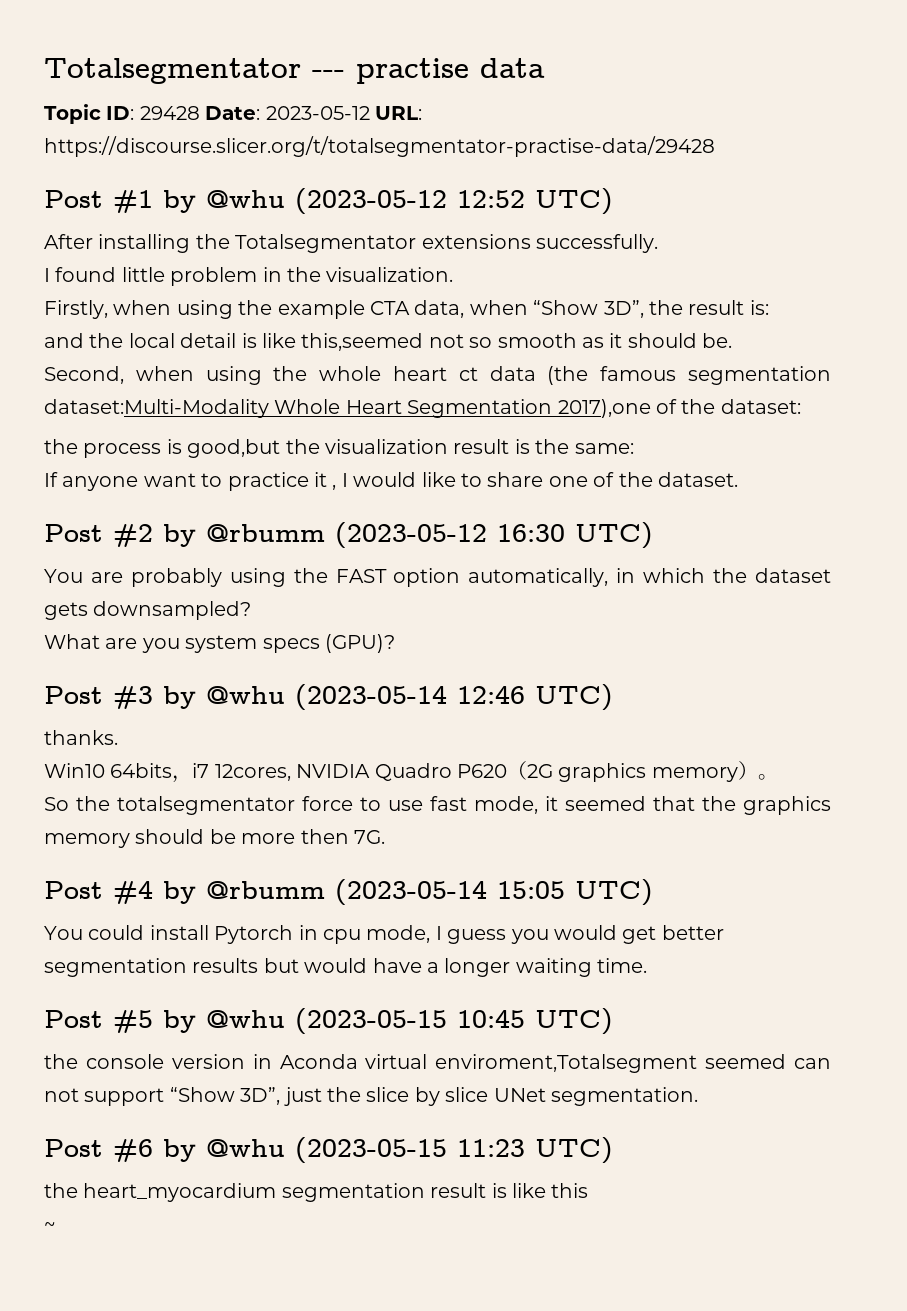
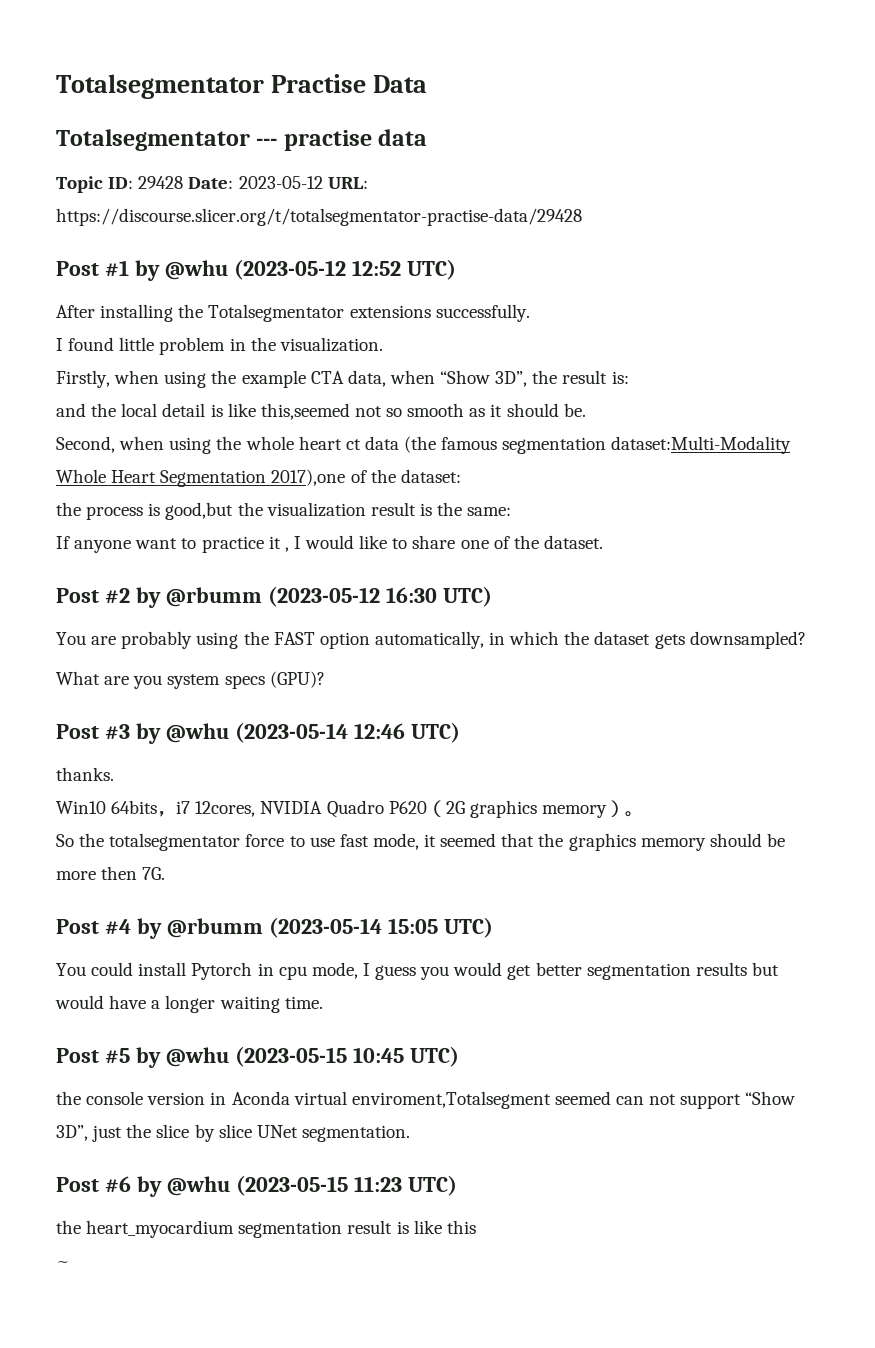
[44,58,301,84] Totalsegmentator -> [56,74,428,99] [56,129,250,151] Totalsegmentator Practise Data // Totalsegmentator

